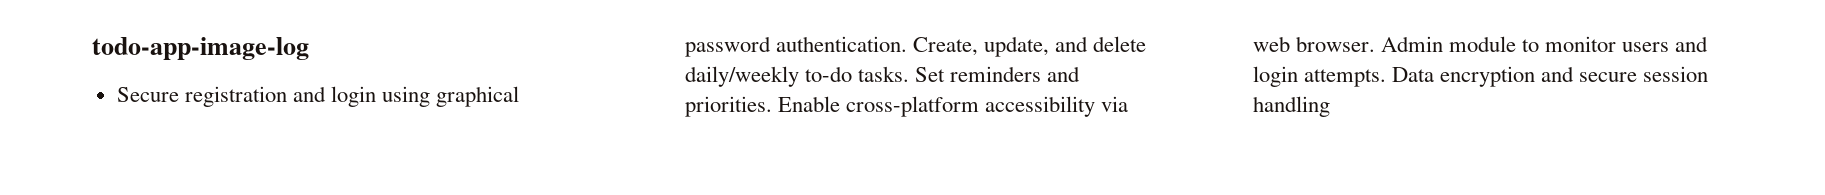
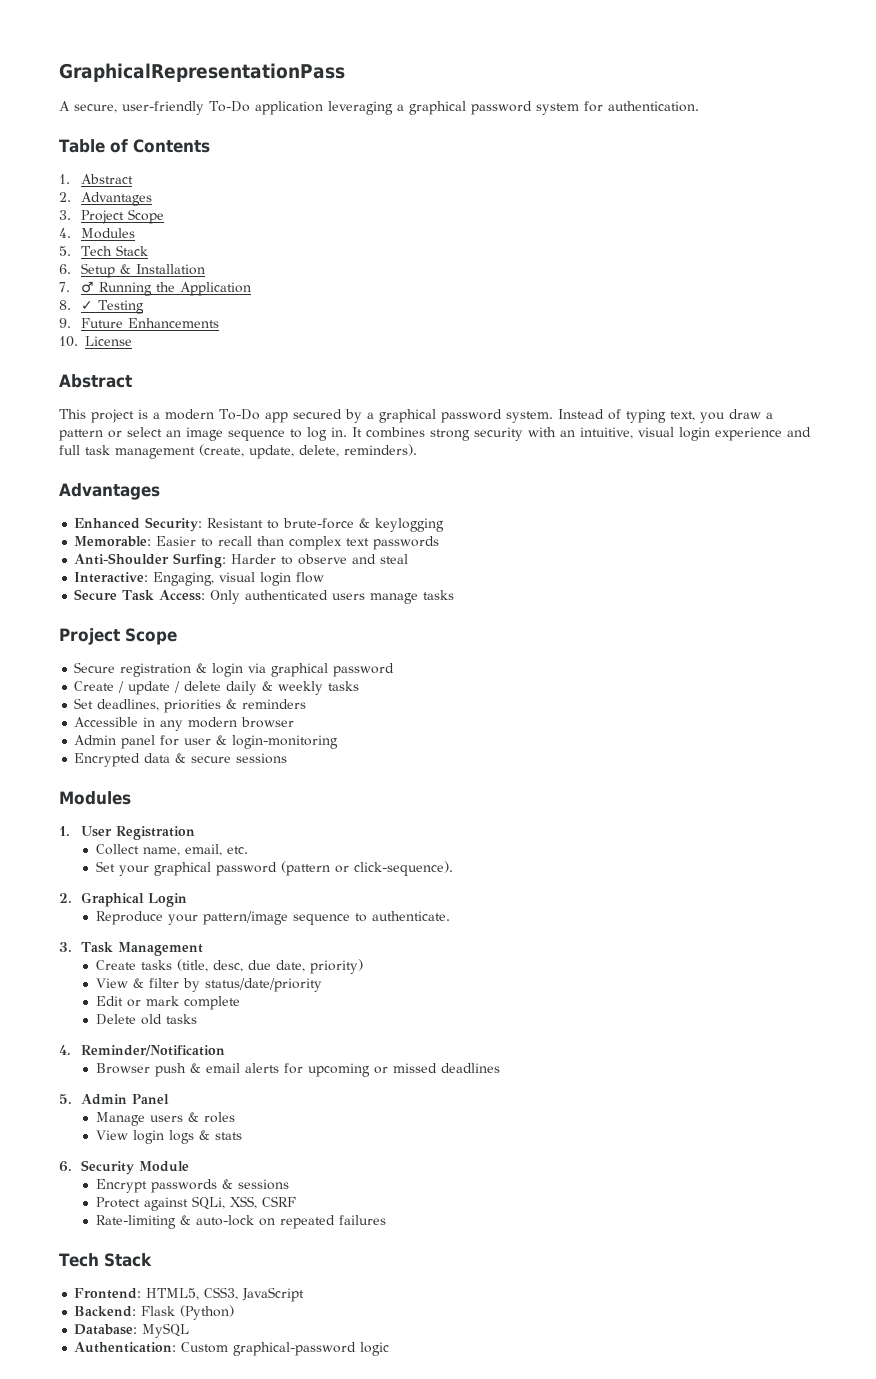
[92,37,309,60] todo-app-image-log -> [59,63,345,82] [59,101,699,115] [59,139,210,153] [59,174,133,184] [59,192,152,206] [59,209,164,224] [59,228,135,239] [59,245,148,256] [59,263,205,278] [59,281,251,296] [59,300,144,314] [59,318,219,328] [59,336,132,347] [59,374,132,388] [59,409,773,423] [59,427,811,441] [59,444,417,459] [59,483,160,500] [74,517,445,532] [74,536,440,550] [74,553,409,568] [74,572,325,586] [74,589,455,604] [59,628,177,645] GraphicalRepresentationPass // A secure, user-friendly To-Do application leveraging a graphical password system for authentication. // Table of Contents // 1. Abstract // 2. Advantages // 3. Project Scope // 4. Modules // 5. Tech Stack // 6. Setup & Installation // 7. ♂ Running the Application // 8. ✓ Testing // 9. Future Enhancements // 10. License // Abstract // This project is a modern To-Do app secured by a graphical password system. Instead of typing text, you draw a pattern or select an image sequence to log in. It combines strong security with an intuitive, visual login experience and full task management (create, update, delete, reminders). // Advantages // Enhanced Security: Resistant to brute-force & keylogging // Memorable: Easier to recall than complex text passwords // Anti-Shoulder Surfing: Harder to observe and steal // Interactive: Engaging, visual login flow // Secure Task Access: Only authenticated users manage tasks // Project Scope
[292,86,520,107] [684,36,1147,57] [684,66,1081,87] [684,96,1129,117] [1252,36,1709,52] [1252,66,1709,87] [1252,96,1330,117] and login using graphical password authentication. Create, update, and delete daily/weekly to-do tasks. Set reminders and priorities. Enable cross-platform accessibility via web browser. Admin module to monitor users and login attempts. Data encryption and secure session handling -> [196,663,395,677] [74,681,360,695] [74,698,307,713] [74,717,295,731] [74,735,339,749] [74,753,288,767] [59,791,131,805] [59,826,195,840] [95,844,248,856] [95,861,453,876] [59,892,187,907] [95,911,450,925] [59,942,203,956] [95,959,363,974] [95,978,322,992] [95,996,240,1010] [95,1014,197,1025] [59,1045,225,1056] [95,1063,500,1077] [59,1094,169,1105] [95,1112,235,1126] [95,1130,242,1144] [59,1160,189,1175] [95,1179,289,1193] [95,1196,296,1211] [95,1215,386,1229] [59,1253,152,1267] [74,1287,305,1302] [74,1305,235,1320] [74,1323,190,1338] [74,1342,390,1356] & login via graphical password // Create / update / delete daily & weekly tasks // Set deadlines, priorities & reminders // Accessible in any modern browser // Admin panel for user & login-monitoring // Encrypted data & secure sessions // Modules // 1. User Registration // Collect name, email, etc. // Set your graphical password (pattern or click-sequence). // 2. Graphical Login // Reproduce your pattern/image sequence to authenticate. // 3. Task Management // Create tasks (title, desc, due date, priority) // View & filter by status/date/priority // Edit or mark complete // Delete old tasks // 4. Reminder/Notification // Browser push & email alerts for upcoming or missed deadlines // 5. Admin Panel // Manage users & roles // View login logs & stats // 6. Security Module // Encrypt passwords & sessions // Protect against SQLi, XSS, CSRF // Rate-limiting & auto-lock on repeated failures // Tech Stack // Frontend: HTML5, CSS3, JavaScript // Backend: Flask (Python) // Database: MySQL // Authentication: Custom graphical-password logic

